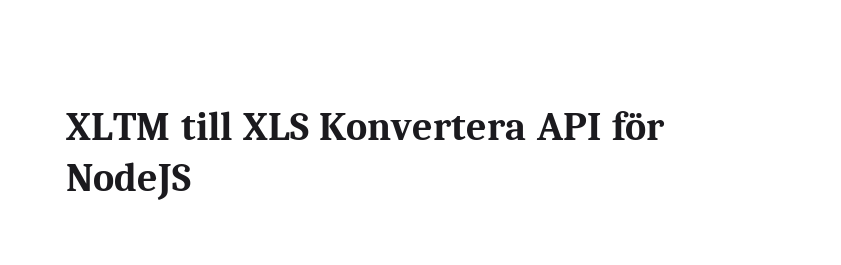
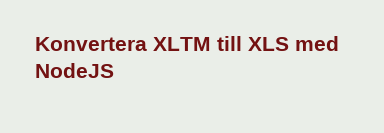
(66, 126) none -> [35,37,147,51] Konvertera
[319,111,665,140] Konvertera API för -> [295,36,339,51] med

